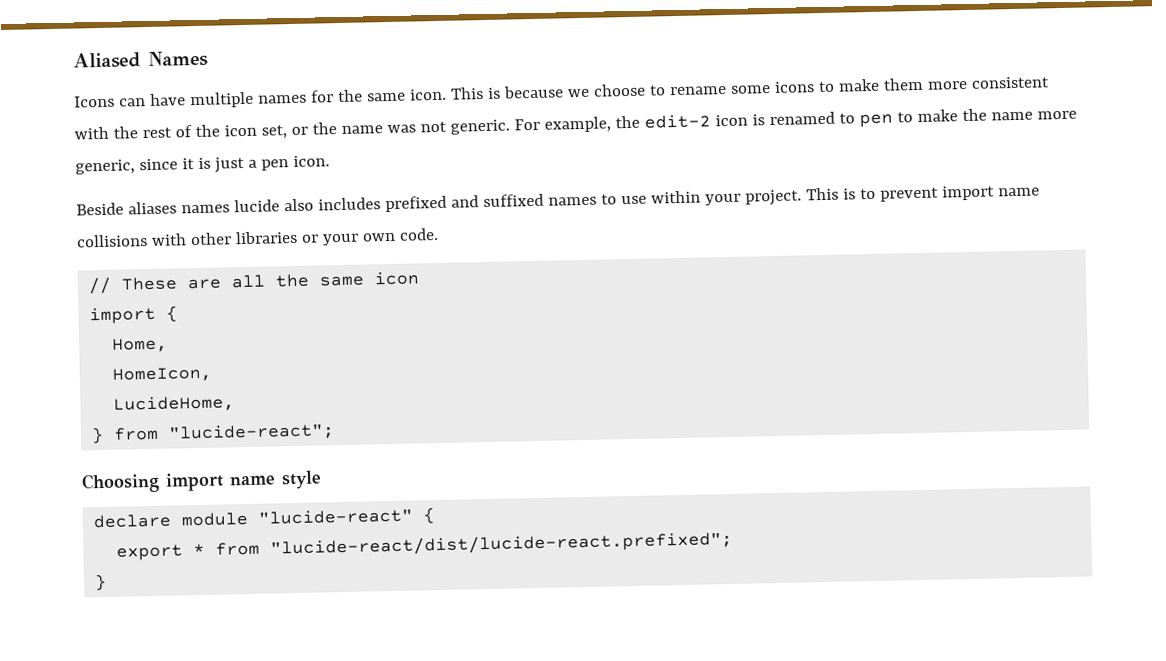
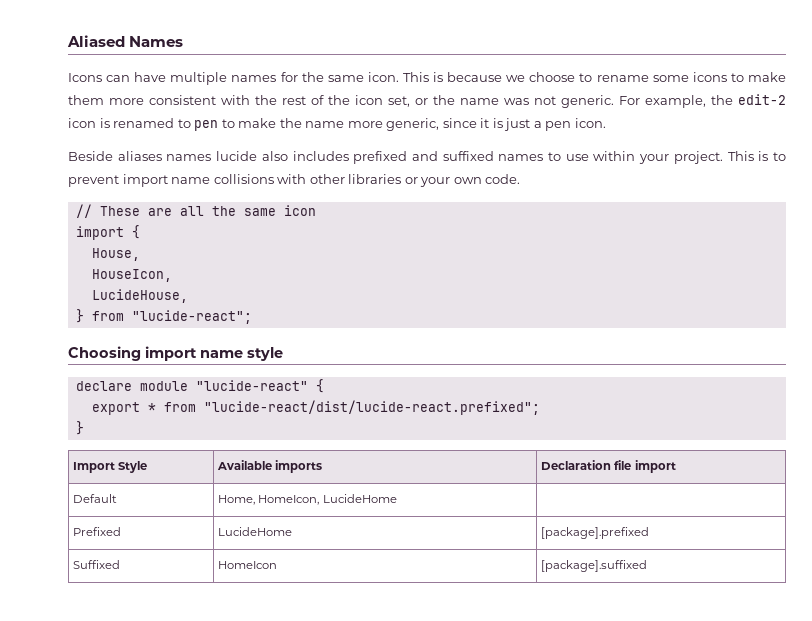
[112,337,169,353] [112,366,213,383] [113,395,236,413] Home, // HomeIcon, // LucideHome, -> [91,248,140,261] [91,269,172,282] [91,289,188,303] House, // HouseIcon, // LucideHouse,
(108, 582) none -> [73,461,148,473] [217,460,323,473] [541,460,676,473] [73,494,118,503] [218,494,397,505] [73,527,122,536] [218,527,293,536] [541,527,650,539] [73,560,121,569] [218,561,278,569] [541,560,648,572] // Import Style | Available imports | Declaration file import // Default | Home, HomeIcon, LucideHome | // Prefixed | LucideHome | [package].prefixed // Suffixed | HomeIcon | [package].suffixed

